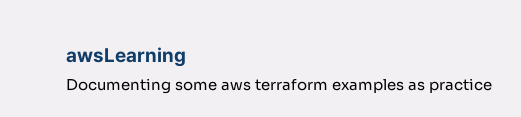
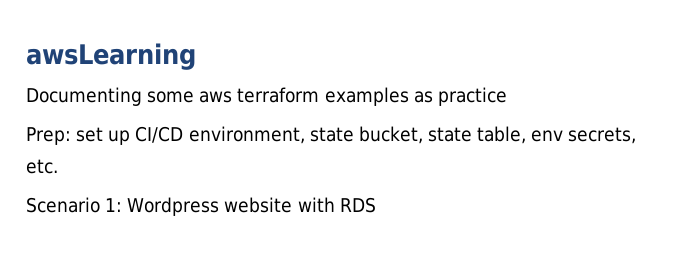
(493, 85) none -> [26,126,637,145] [26,159,58,174] [26,197,376,216] // Prep: set up CI/CD environment, state bucket, state table, env secrets, etc. // Scenario 1: Wordpress website with RDS

